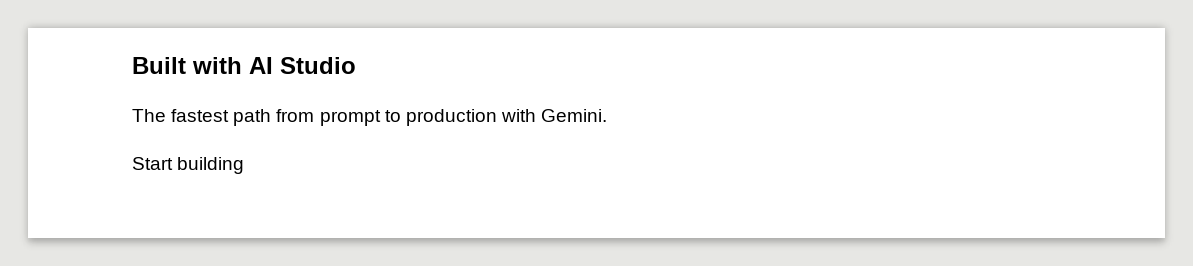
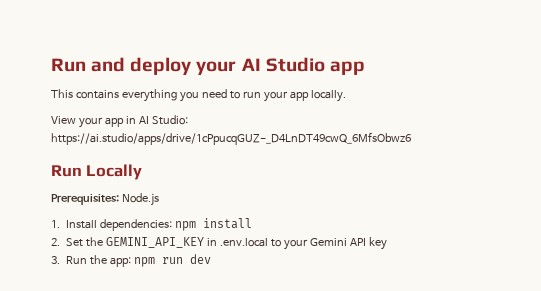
[132,57,356,74] [132,109,608,126] [132,157,245,174] Built with AI Studio // The fastest path from prompt to production with Gemini. // Start building -> [51,57,365,75] [51,89,346,102] [51,115,188,128] [51,132,411,145] [51,164,143,180] [51,193,159,206] [51,218,252,231] [51,237,387,250] [51,254,211,267] Run and deploy your AI Studio app // This contains everything you need to run your app locally. // View your app in AI Studio: https://ai.studio/apps/drive/1cPpucqGUZ-_D4LnDT49cwQ_6MfsObwz6 // Run Locally // Prerequisites: Node.js // 1. Install dependencies: npm install // 2. Set the GEMINI_API_KEY in .env.local to your Gemini API key // 3. Run the app: npm run dev

